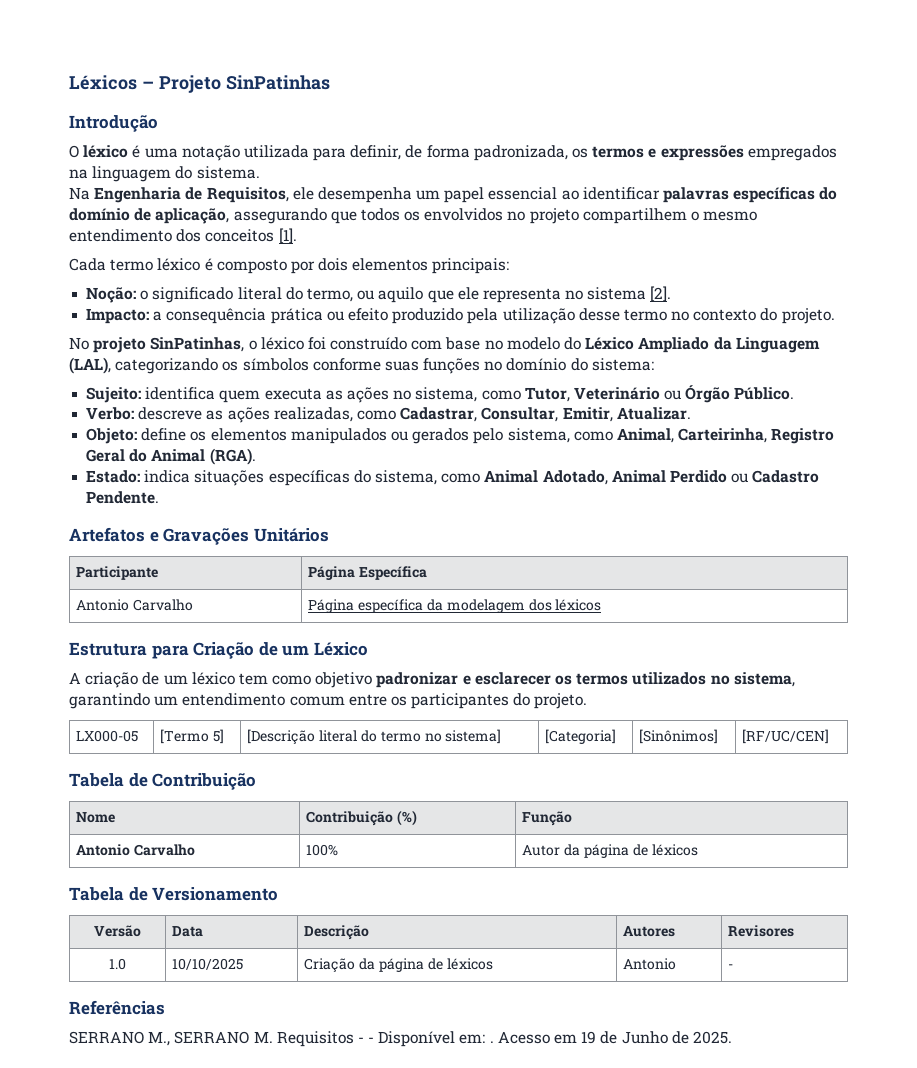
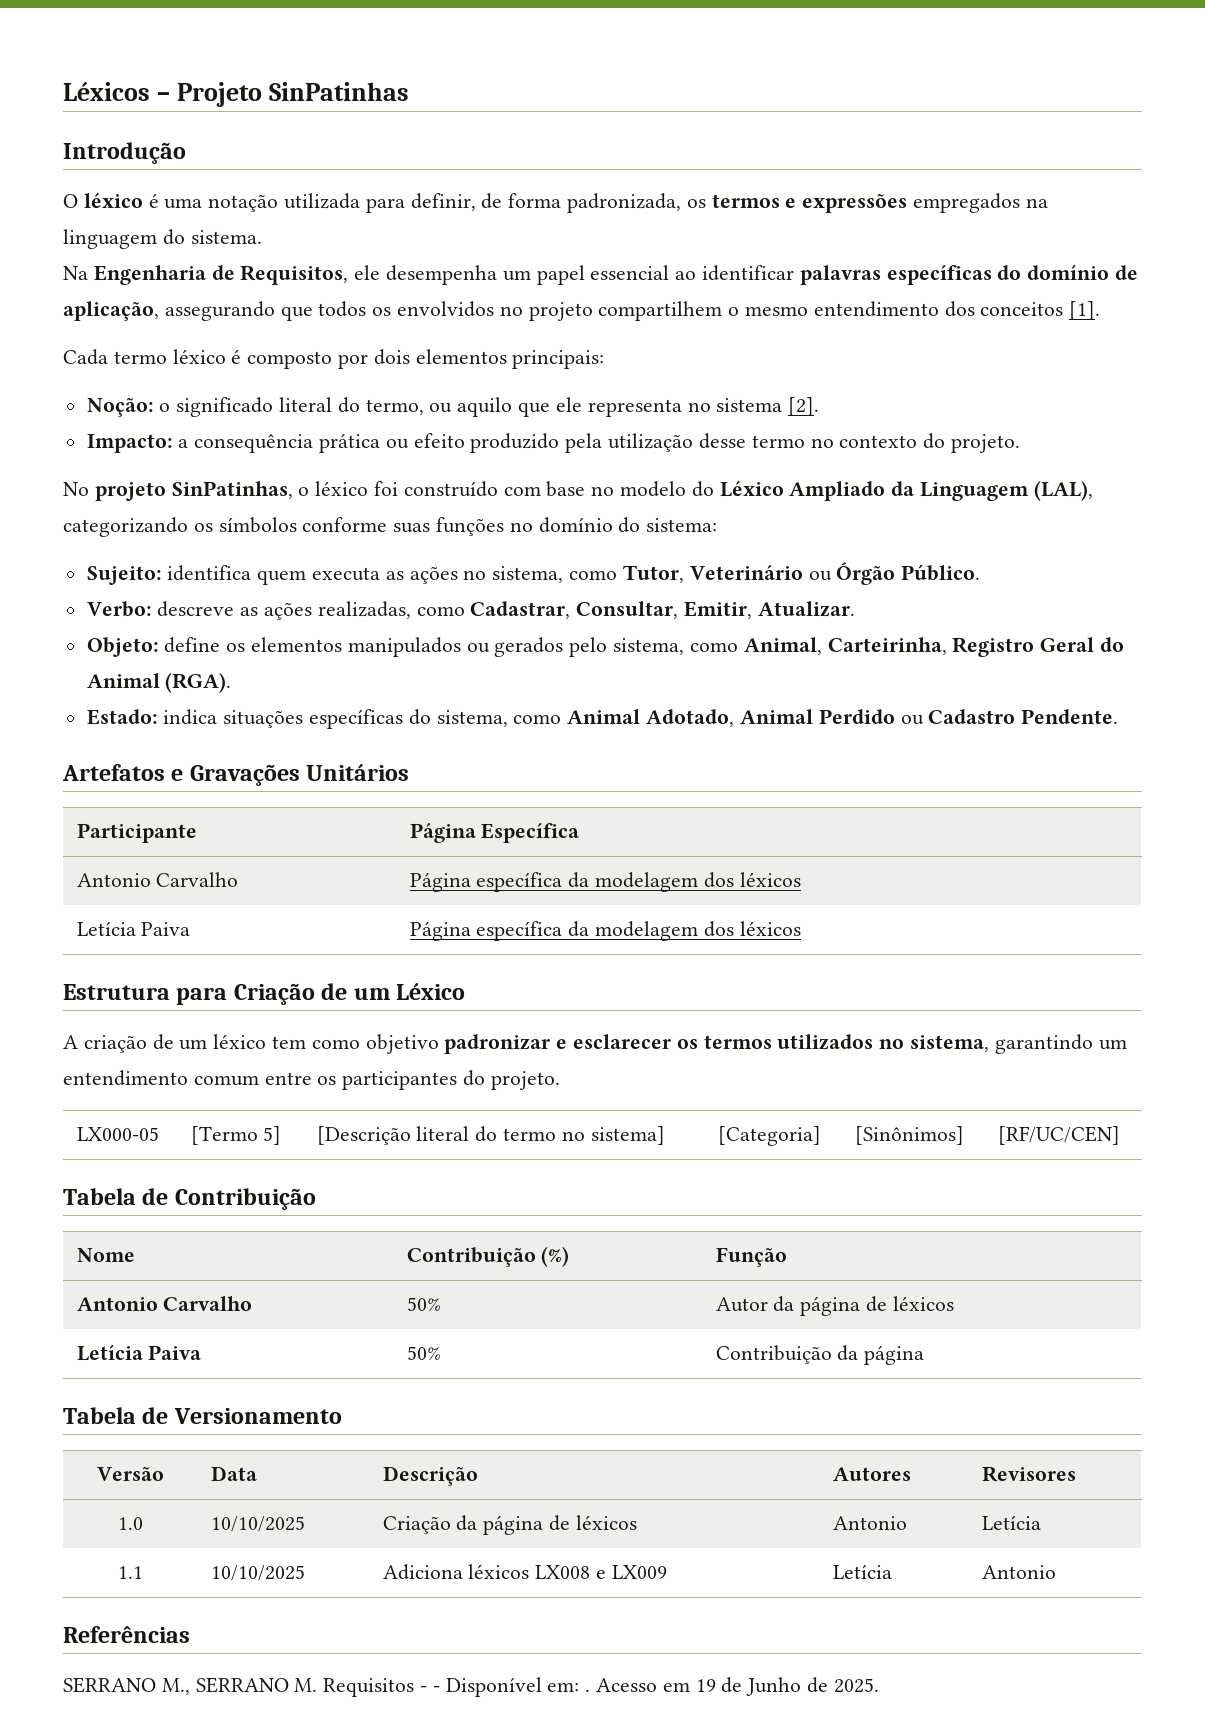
(602, 605) none -> [76,922,191,936] [409,921,801,941] // Letícia Paiva | Página específica da modelagem dos léxicos
[306,844,339,856] 100% -> [406,1297,441,1311] 50%
(698, 850) none -> [76,1345,202,1361] [406,1346,441,1360] [715,1345,925,1365] // Letícia Paiva | 50% | Contribuição da página
[728,964,734,969] - -> [981,1516,1041,1530] [118,1566,143,1579] [210,1565,305,1581] [382,1564,667,1580] [832,1565,892,1579] [981,1565,1056,1579] Letícia // 1.1 | 10/10/2025 | Adiciona léxicos LX008 e LX009 | Letícia | Antonio

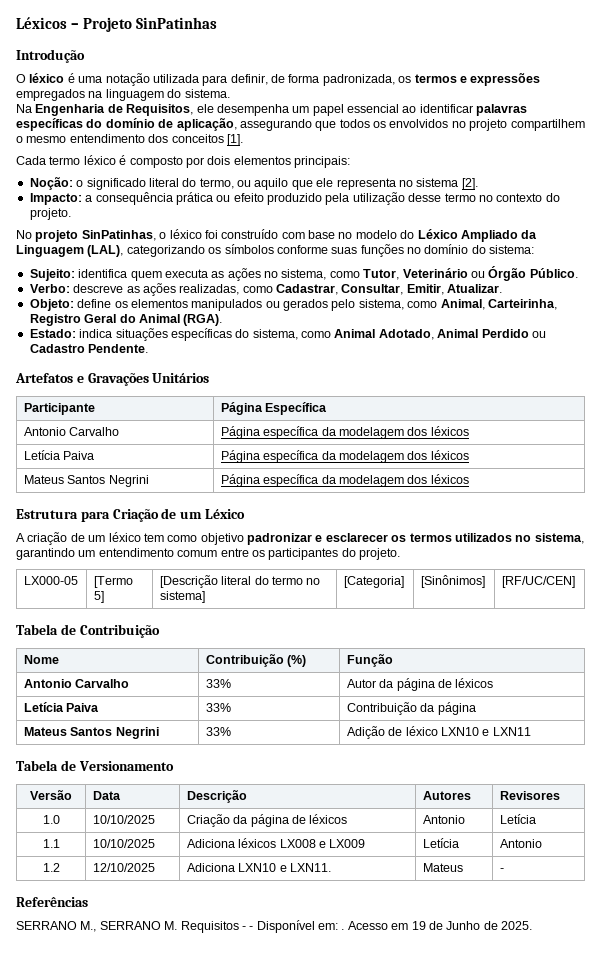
(801, 928) none -> [23,475,149,487] [220,474,469,487] // Mateus Santos Negrini | Página específica da modelagem dos léxicos
[406,1297,441,1311] 50% -> [205,679,231,688] 33%
[406,1346,441,1360] 50% -> [205,703,231,712] 33%
(925, 1355) none -> [23,727,159,739] [205,727,231,736] [346,726,531,739] // Mateus Santos Negrini | 33% | Adição de léxico LXN10 e LXN11
(1056, 1572) none -> [42,863,60,872] [92,863,155,872] [186,863,332,872] [422,863,463,872] [499,868,504,872] // 1.2 | 12/10/2025 | Adiciona LXN10 e LXN11. | Mateus | -

